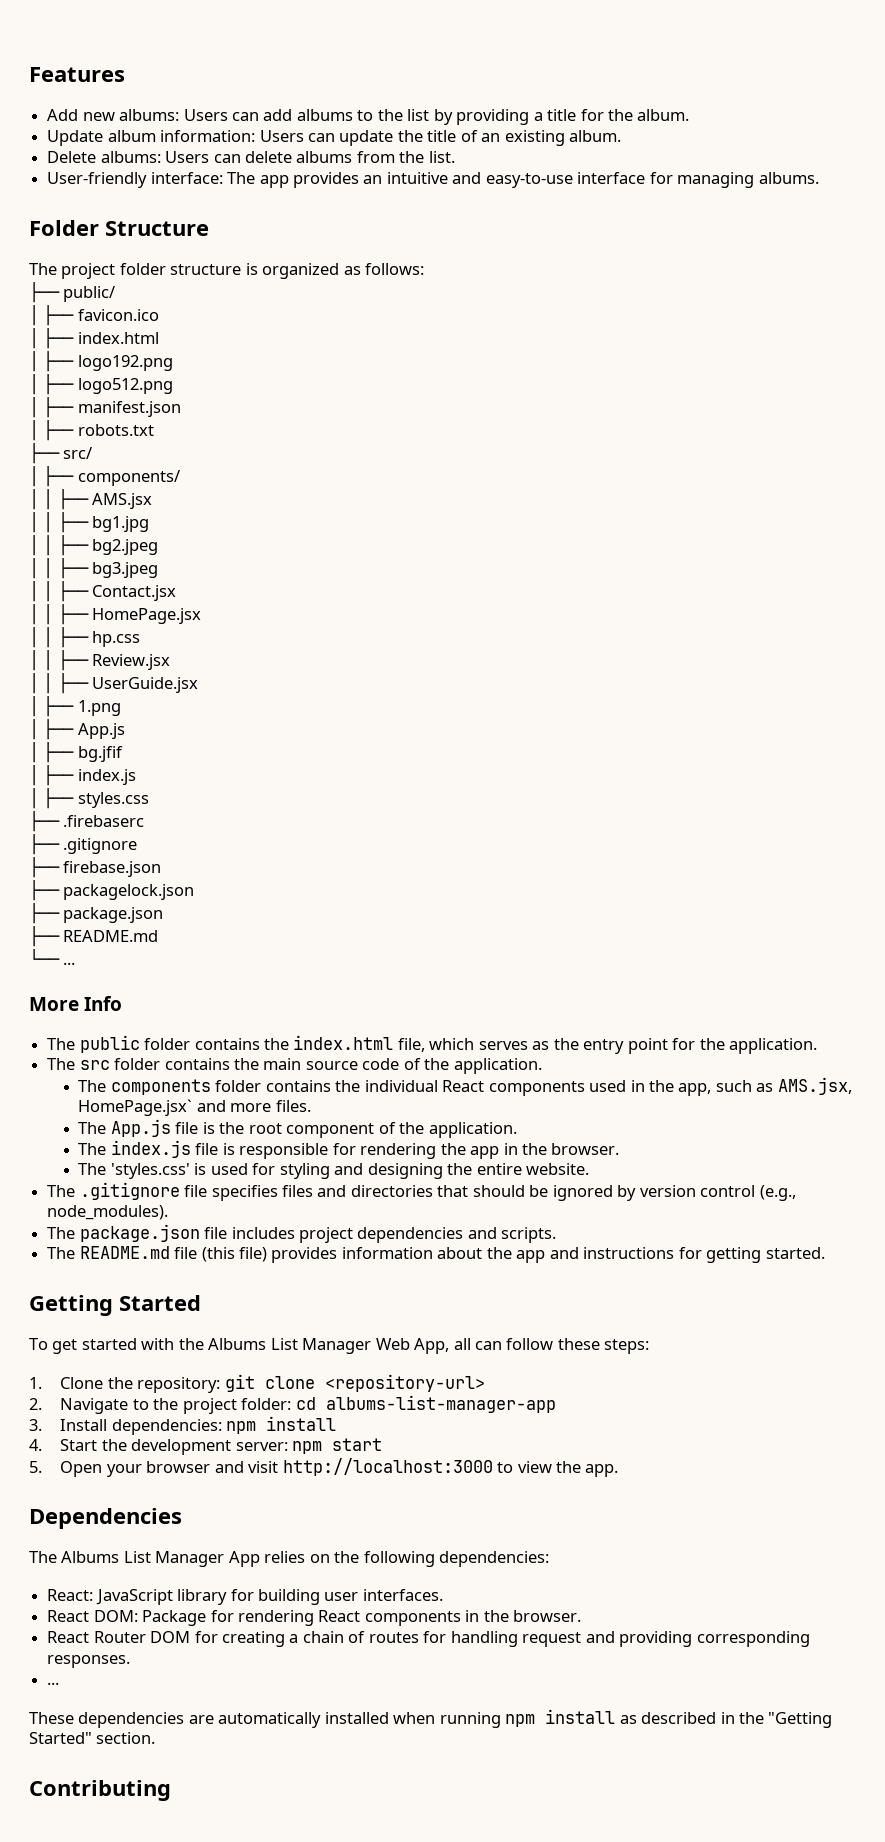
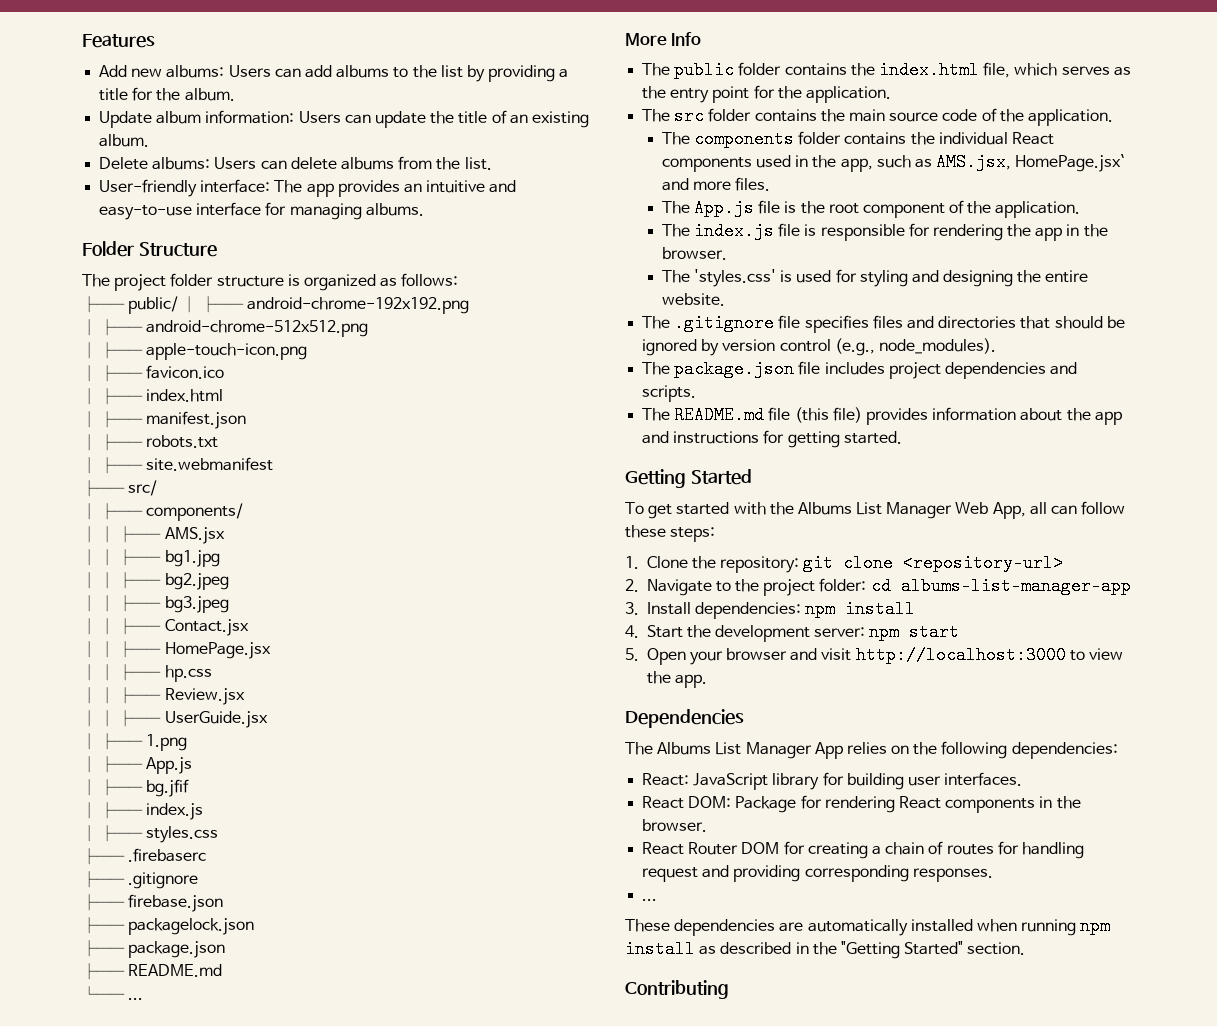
(116, 294) none -> [182,296,469,314] [82,319,369,337] [82,342,308,360] │ ├── android-chrome-192x192.png // │ ├── android-chrome-512x512.png // │ ├── apple-touch-icon.png
[29,351,173,372] [29,374,173,395] // │ ├── logo192.png // │ ├── logo512.png -> (224, 395) none
(154, 430) none -> [82,457,274,474] // │ ├── site.webmanifest

